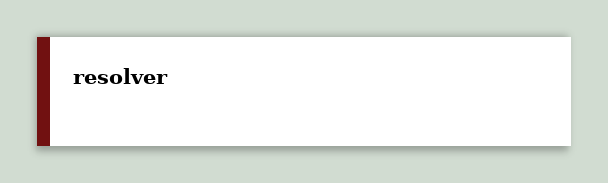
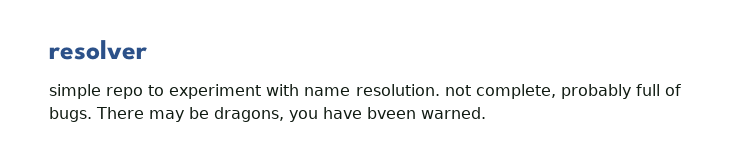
(168, 76) none -> [49,84,681,99] [49,107,486,122] // simple repo to experiment with name resolution. not complete, probably full of bugs. There may be dragons, you have bveen warned.

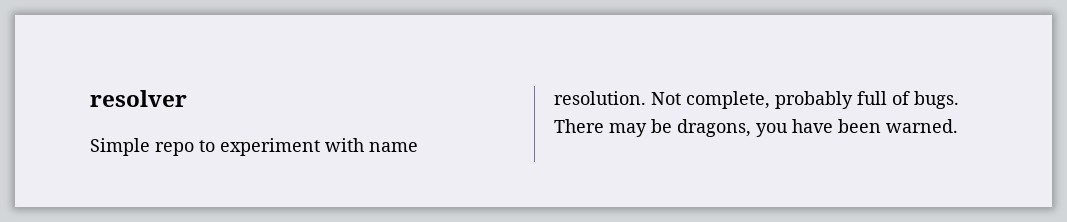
[49,84,101,99] simple -> [90,138,150,156] Simple
[444,85,471,96] not -> [651,92,681,105] Not
[367,107,416,119] bveen -> [838,119,881,133] been

